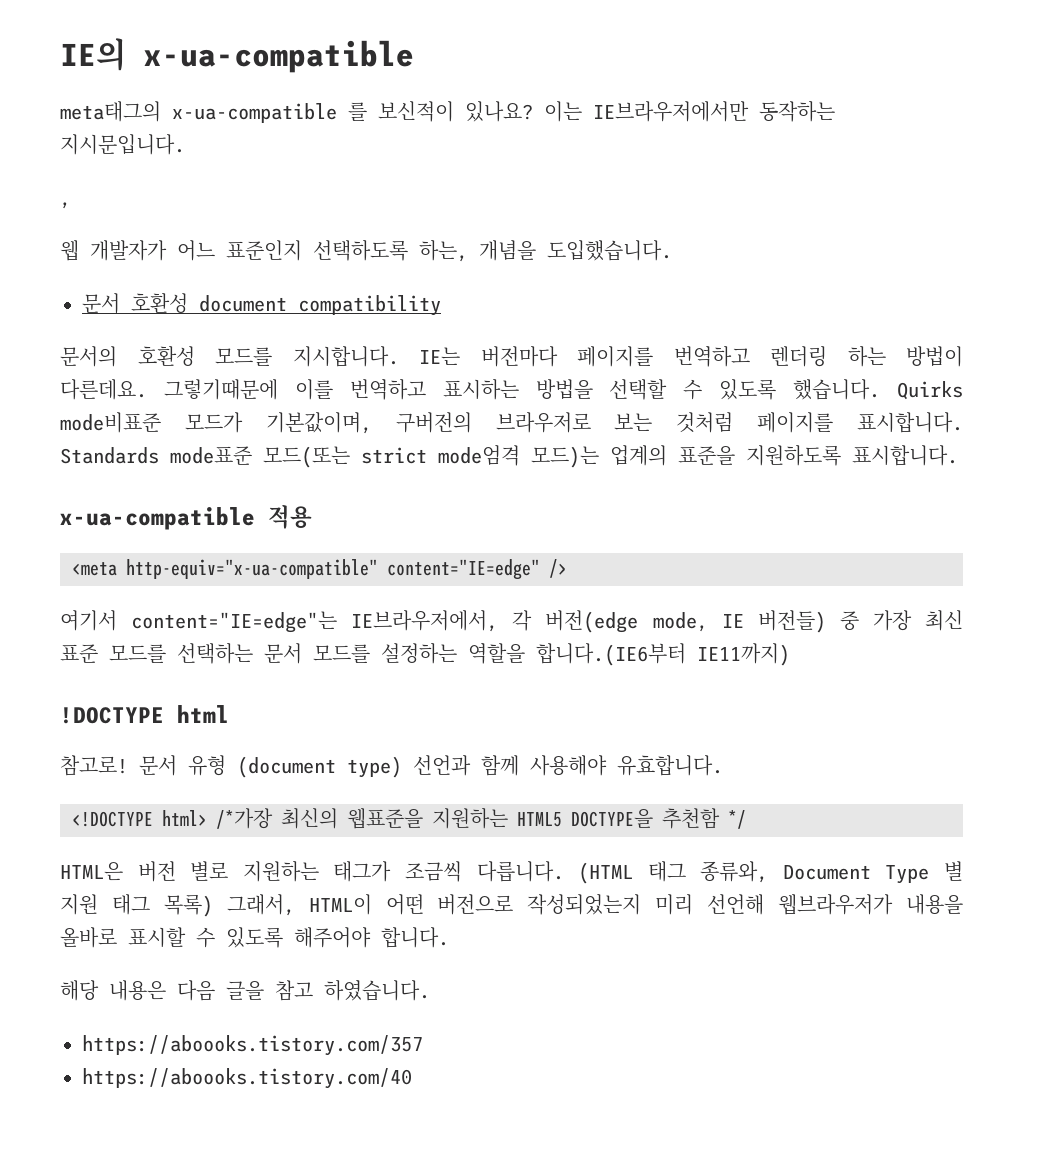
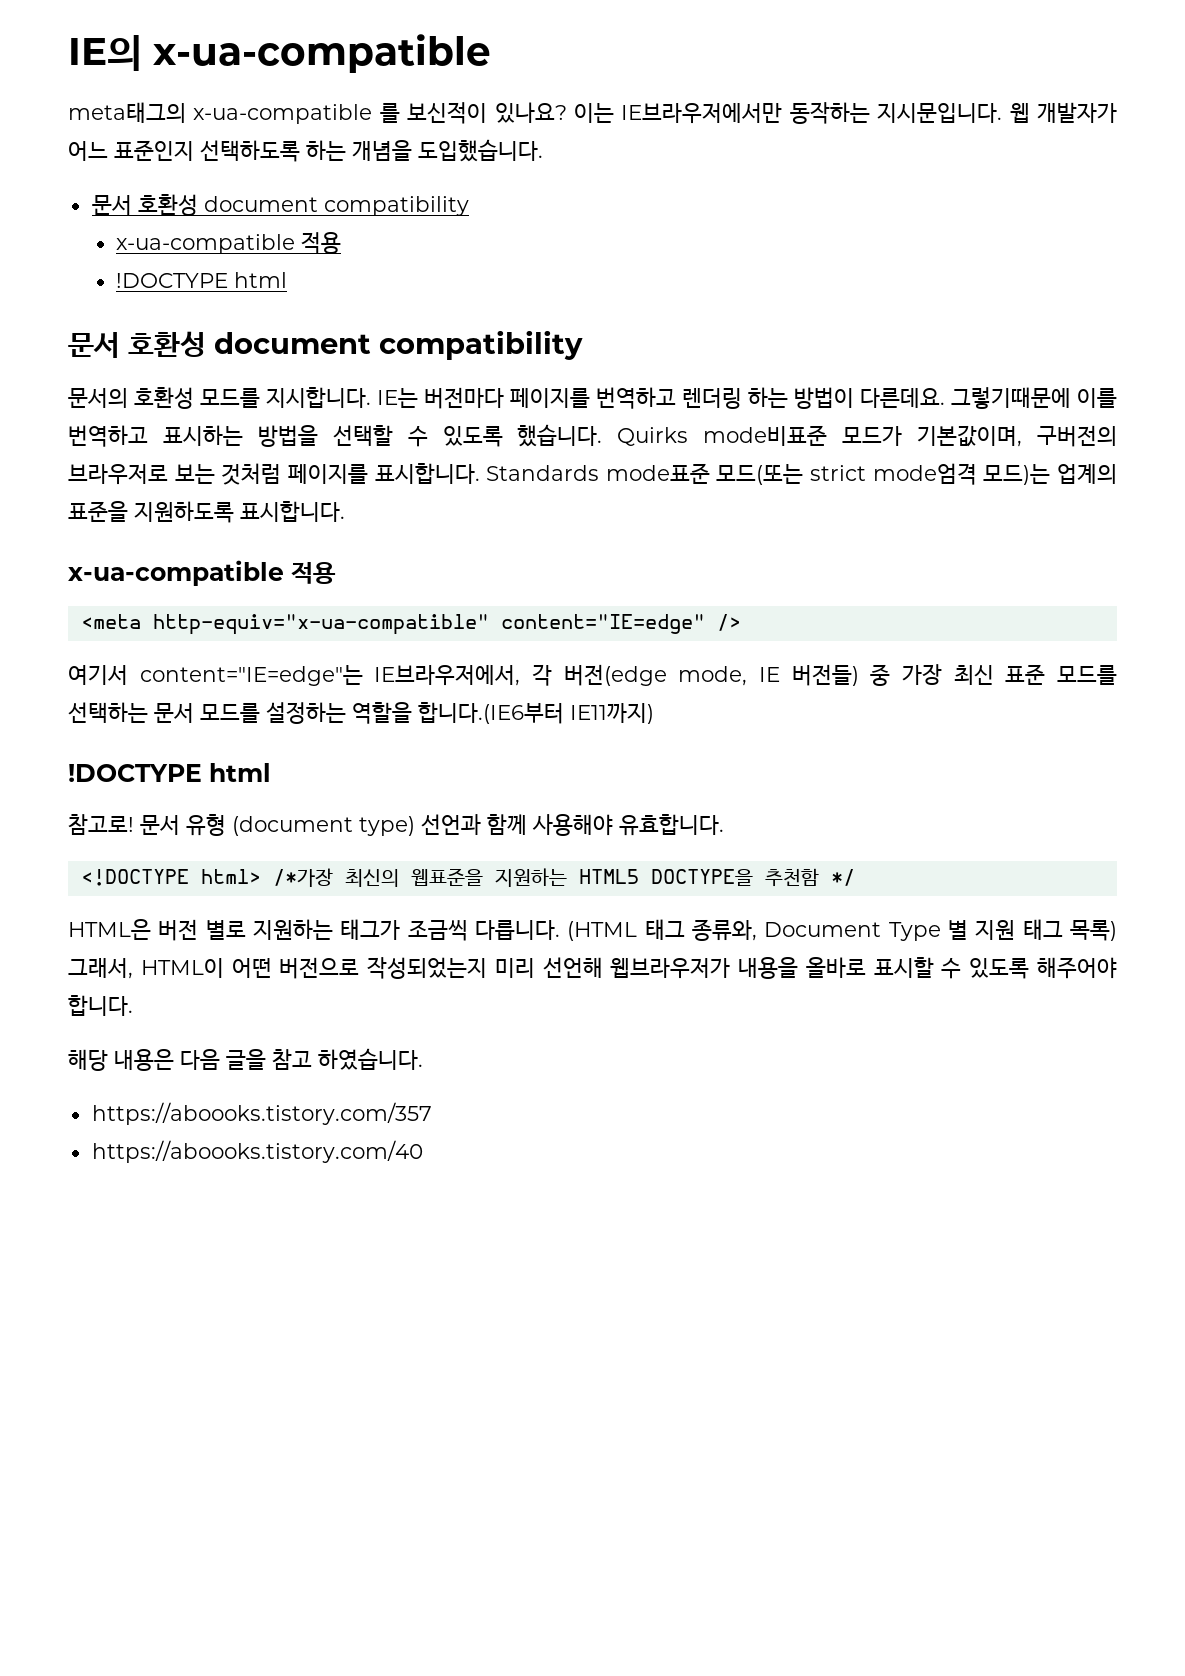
[60,202,71,209] // , // -> (1003, 113) none
[419,240,468,262] 하는, -> [306,140,346,161] 하는
(441, 305) none -> [116,232,342,254] [116,272,288,288] [68,330,583,360] // x-ua-compatible 적용 // !DOCTYPE html // 문서 호환성 document compatibility

